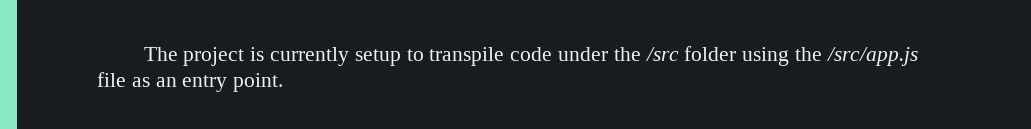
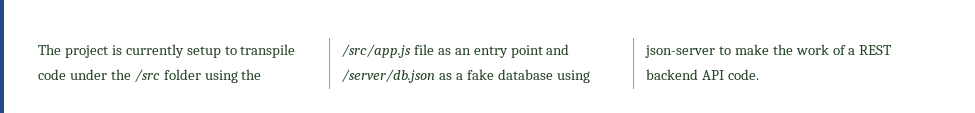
[233,73,284,92] point. -> [510,44,570,58] [342,69,590,83] [645,44,893,58] [646,69,759,80] point and /server/db.json as a fake database using json-server to make the work of a REST backend API code.

